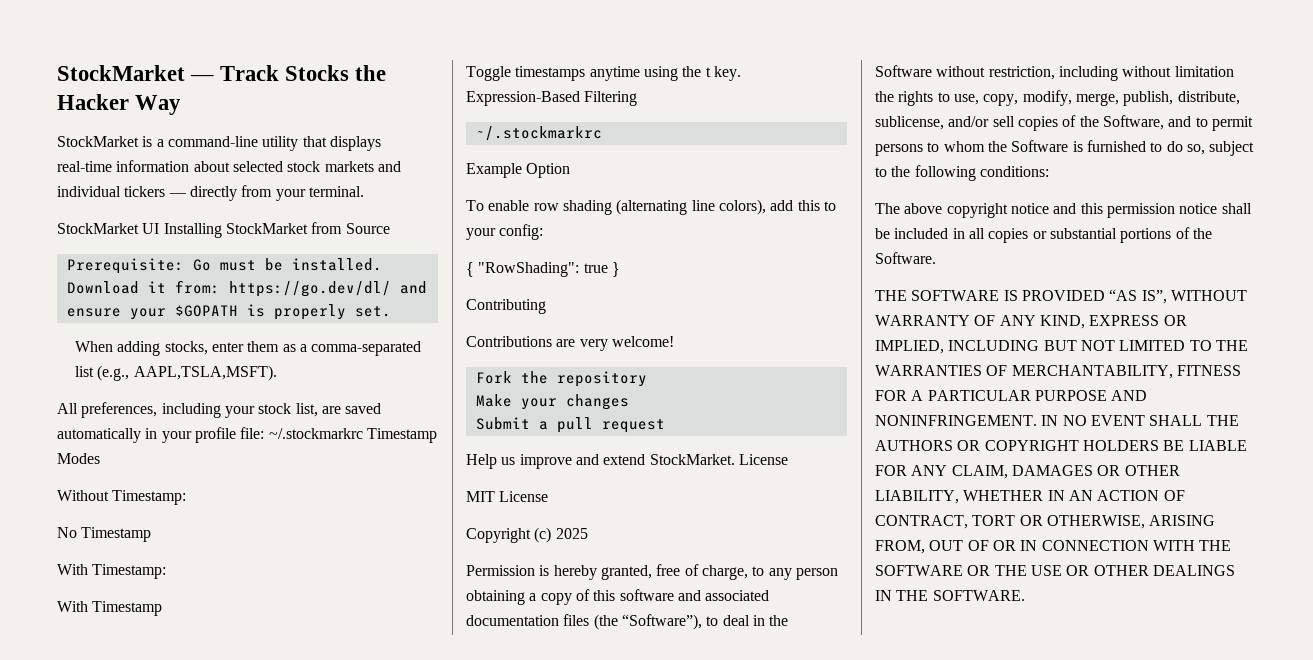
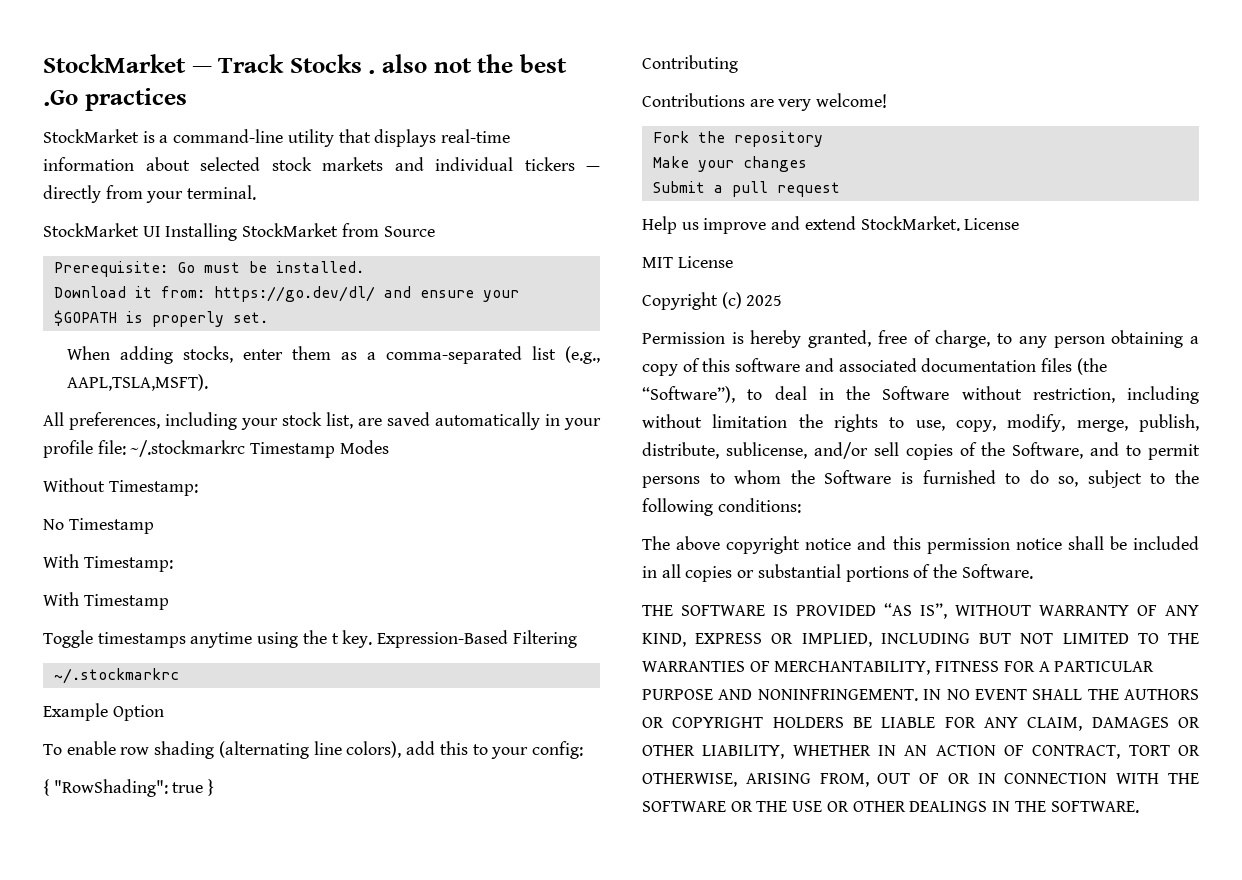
[355,65,387,81] [57,94,182,115] the Hacker Way -> [368,54,567,74] [43,88,187,111] . also not the best .Go practices

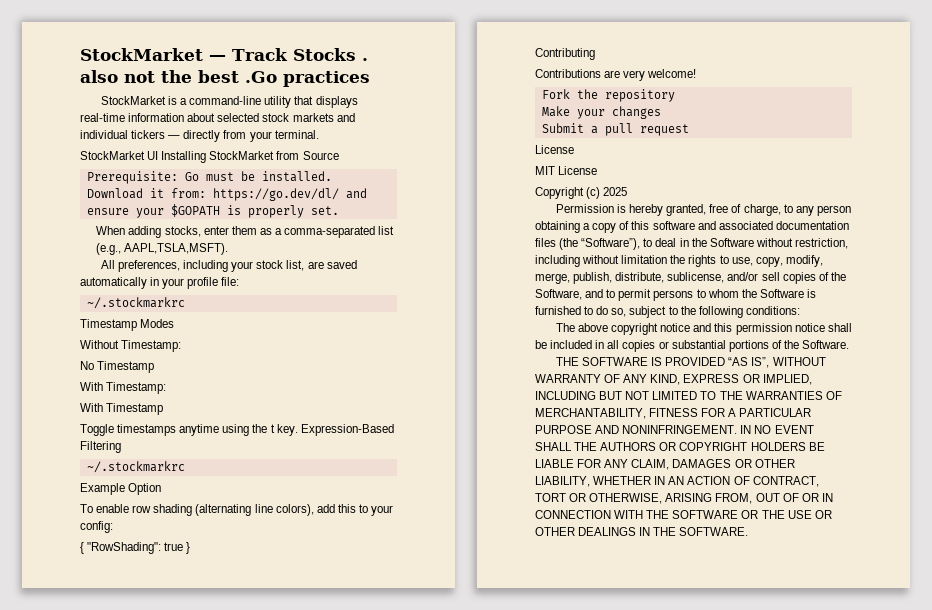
[130,440,246,457] ~/.stockmarkrc -> [86,297,185,309] // ~/.stockmarkrc //
[642,216,960,234] Help us improve and extend StockMarket. -> (689, 130) none

